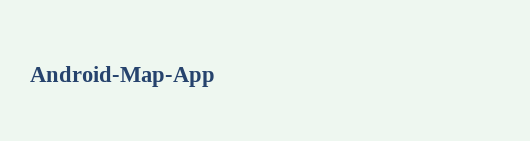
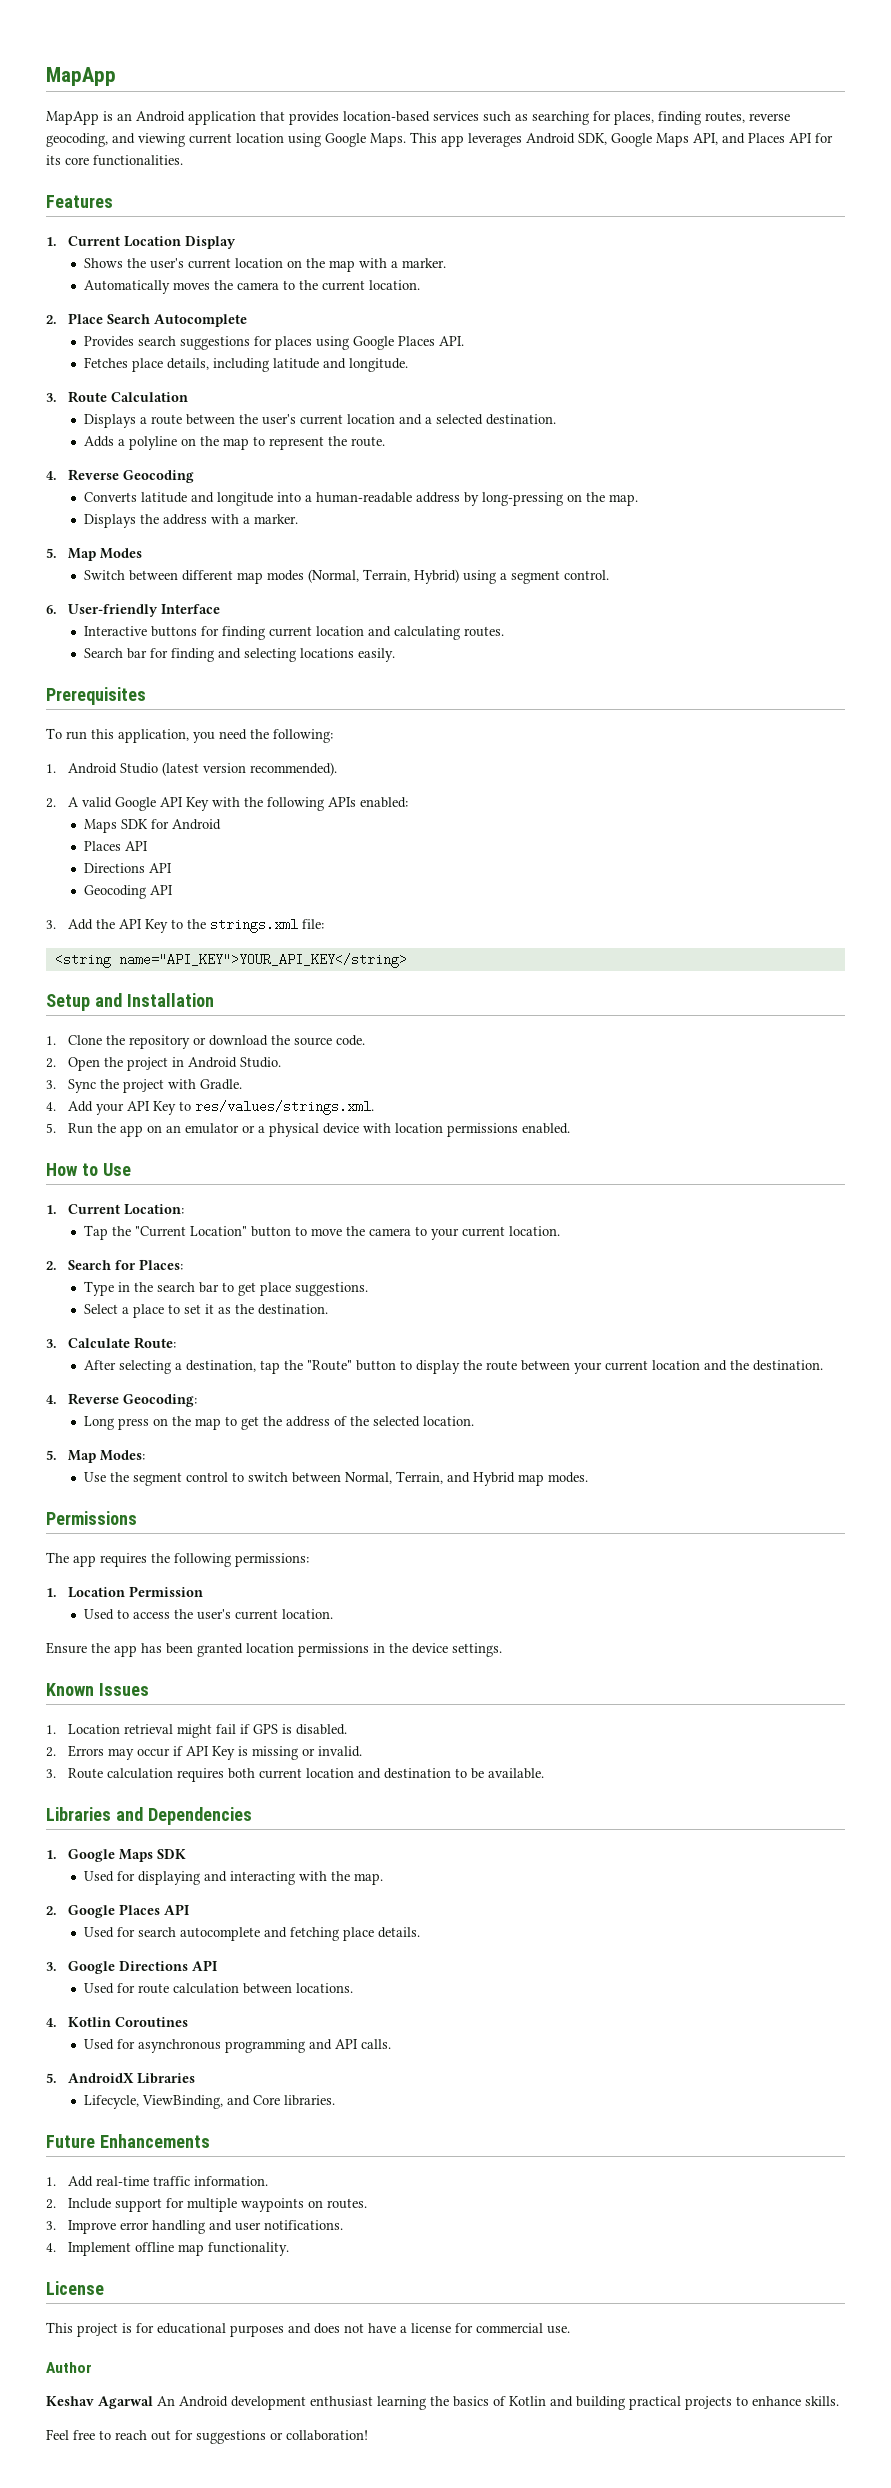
[30,66,215,87] Android-Map-App -> [46,67,116,86] [46,111,790,125] [46,132,833,147] [46,155,183,166] [46,195,113,208] [46,236,237,249] [83,258,446,272] [83,280,420,294] [46,313,248,327] [83,336,464,350] [83,357,408,372] [46,391,189,403] [83,414,556,428] [83,436,385,450] [46,469,195,483] [83,492,638,506] [83,514,298,528] [46,548,143,561] [83,569,609,584] [46,604,221,617] [83,626,504,640] [83,648,395,662] [46,687,146,705] [46,728,333,743] [46,762,338,776] [46,797,409,811] [83,819,221,833] [83,841,148,851] [83,863,172,873] [83,885,173,899] [46,918,325,933] [54,953,407,968] [46,993,214,1011] [46,1035,366,1049] [46,1057,282,1071] [46,1079,243,1093] [46,1100,375,1115] [46,1123,571,1137] [46,1163,131,1176] [46,1204,185,1215] [83,1225,560,1240] [46,1259,184,1270] [83,1281,368,1296] [83,1304,328,1318] [46,1337,177,1349] [83,1360,823,1374] [46,1393,198,1407] [83,1416,474,1430] [46,1450,146,1463] [83,1471,588,1486] [46,1511,137,1525] [46,1552,309,1567] [46,1586,204,1598] [83,1609,333,1620] [46,1642,502,1657] [46,1683,149,1696] [46,1724,348,1738] [46,1745,363,1760] [46,1768,545,1782] [46,1807,252,1825] [46,1849,187,1862] [83,1871,383,1885] [46,1904,191,1918] [83,1927,420,1941] [46,1960,219,1974] [83,1983,353,1994] [46,2017,189,2027] [83,2039,391,2053] [46,2073,196,2084] [83,2095,335,2109] [46,2134,210,2148] [46,2176,269,2187] [46,2198,368,2212] [46,2220,344,2234] [46,2242,290,2256] [46,2281,104,2295] [46,2322,570,2337] [46,2362,92,2373] [46,2396,839,2410] [46,2429,368,2444] MapApp // MapApp is an Android application that provides location-based services such as searching for places, finding routes, reverse geocoding, and viewing current location using Google Maps. This app leverages Android SDK, Google Maps API, and Places API for its core functionalities. // Features // 1. Current Location Display // Shows the user's current location on the map with a marker. // Automatically moves the camera to the current location. // 2. Place Search Autocomplete // Provides search suggestions for places using Google Places API. // Fetches place details, including latitude and longitude. // 3. Route Calculation // Displays a route between the user's current location and a selected destination. // Adds a polyline on the map to represent the route. // 4. Reverse Geocoding // Converts latitude and longitude into a human-readable address by long-pressing on the map. // Displays the address with a marker. // 5. Map Modes // Switch between different map modes (Normal, Terrain, Hybrid) using a segment control. // 6. User-friendly Interface // Interactive buttons for finding current location and calculating routes. // Search bar for finding and selecting locations easily. // Prerequisites // To run this application, you need the following: // 1. Android Studio (latest version recommended). // 2. A valid Google API Key with the following APIs enabled: // Maps SDK for Android // Places API // Directions API // Geocoding API // 3. Add the API Key to the strings.xml file: // <string name="API_KEY">YOUR_API_KEY</string> // Setup and Installation // 1. Clone the repository or download the source code. // 2. Open the project in Android Studio. // 3. Sync the project with Gradle. // 4. Add your API Key to res/values/strings.xml. // 5. Run the app on an emulator or a physical device with location permissions enabled. // How to Use // 1. Current Location: // Tap the "Current Location" button to move the camera to your current location. // 2. Search for Places: // Type in the search bar to get place suggestions. // Select a place to set it as the destination. // 3. Calculate Route: // After selecting a destination, tap the "Route" button to display the route between your current location and the destination. // 4. Reverse Geocoding: // Long press on the map to get the address of the selected location. // 5. Map Modes: // Use the segment control to switch between Normal, Terrain, and Hybrid map modes. // Permissions // The app requires the following permissions: // 1. Location Permission // Used to access the user's current location. // Ensure the app has been granted location permissions in the device settings. // Known Issues // 1. Location retrieval might fail if GPS is disabled. // 2. Errors may occur if API Key is missing or invalid. // 3. Route calculation requires both current location and destination to be available. // Libraries and Dependencies // 1. Google Maps SDK // Used for displaying and interacting with the map. // 2. Google Places API // Used for search autocomplete and fetching place details. // 3. Google Directions API // Used for route calculation between locations. // 4. Kotlin Coroutines // Used for asynchronous programming and API calls. // 5. AndroidX Libraries // Lifecycle, ViewBinding, and Core libraries. // Future Enhancements // 1. Add real-time traffic information. // 2. Include support for multiple waypoints on routes. // 3. Improve error handling and user notifications. // 4. Implement offline map functionality. // License // This project is for educational purposes and does not have a license for commercial use. // Author // Keshav Agarwal An Android development enthusiast learning the basics of Kotlin and building practical projects to enhance skills. // Feel free to reach out for suggestions or collaboration!

